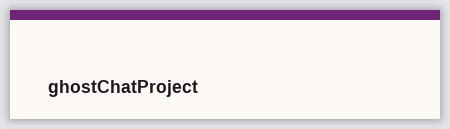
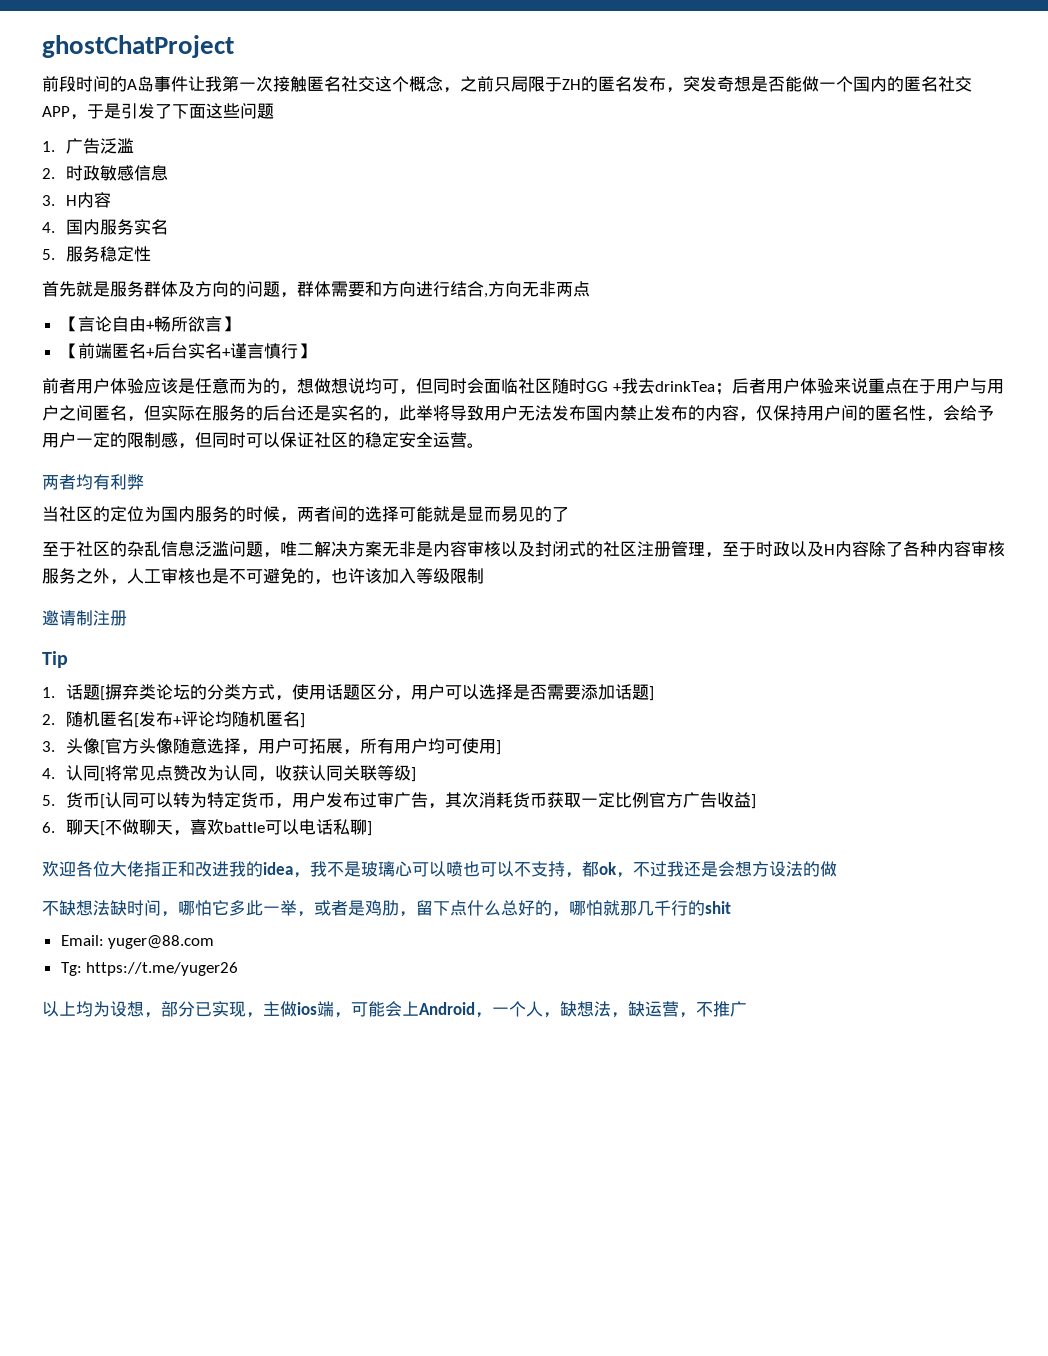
(198, 88) none -> [42,76,972,93] [42,103,274,120] [42,138,135,154] [42,165,169,181] [42,192,112,208] [42,219,169,235] [42,246,152,262] [42,281,590,298] [60,316,239,332] [60,343,315,359] [42,378,1004,395] [42,405,994,422] [42,432,484,449] [42,474,144,490] [42,506,569,523] [42,541,1005,558] [42,568,484,585] [42,610,127,626] [42,651,68,668] [42,684,655,701] [42,711,306,728] [42,738,502,755] [42,765,417,782] [42,792,757,809] [42,819,373,836] [42,861,837,878] [42,900,731,917] [60,935,215,949] [60,962,239,976] [42,1001,747,1018] // 前段时间的A岛事件让我第一次接触匿名社交这个概念，之前只局限于ZH的匿名发布，突发奇想是否能做一个国内的匿名社交APP，于是引发了下面这些问题 // 1.广告泛滥 // 2.时政敏感信息 // 3. H内容 // 4.国内服务实名 // 5.服务稳定性 // 首先就是服务群体及方向的问题，群体需要和方向进行结合,方向无非两点 // 【言论自由+畅所欲言】 // 【前端匿名+后台实名+谨言慎行】 // 前者用户体验应该是任意而为的，想做想说均可，但同时会面临社区随时GG +我去drinkTea；后者用户体验来说重点在于用户与用户之间匿名，但实际在服务的后台还是实名的，此举将导致用户无法发布国内禁止发布的内容，仅保持用户间的匿名性，会给予用户一定的限制感，但同时可以保证社区的稳定安全运营。 // 两者均有利弊 // 当社区的定位为国内服务的时候，两者间的选择可能就是显而易见的了 // 至于社区的杂乱信息泛滥问题，唯二解决方案无非是内容审核以及封闭式的社区注册管理，至于时政以及H内容除了各种内容审核服务之外，人工审核也是不可避免的，也许该加入等级限制 // 邀请制注册 // Tip // 1.话题[摒弃类论坛的分类方式，使用话题区分，用户可以选择是否需要添加话题] // 2.随机匿名[发布+评论均随机匿名] // 3.头像[官方头像随意选择，用户可拓展，所有用户均可使用] // 4.认同[将常见点赞改为认同，收获认同关联等级] // 5.货币[认同可以转为特定货币，用户发布过审广告，其次消耗货币获取一定比例官方广告收益] // 6.聊天[不做聊天，喜欢battle可以电话私聊] // 欢迎各位大佬指正和改进我的idea，我不是玻璃心可以喷也可以不支持，都ok，不过我还是会想方设法的做 // 不缺想法缺时间，哪怕它多此一举，或者是鸡肋，留下点什么总好的，哪怕就那几千行的shit // Email: yuger@88.com // Tg: https://t.me/yuger26 // 以上均为设想，部分已实现，主做ios端，可能会上Android，一个人，缺想法，缺运营，不推广

